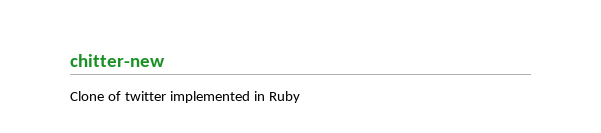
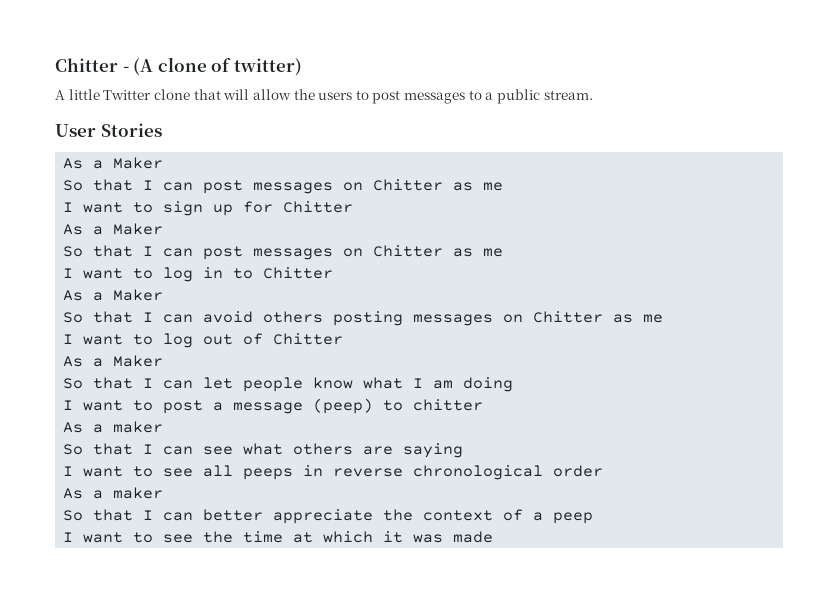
[70,54,165,67] [70,91,300,103] chitter-new // Clone of twitter implemented in Ruby -> [55,57,302,76] [55,89,593,104] [55,123,162,137] [63,157,164,169] [63,179,504,194] [63,201,354,216] [63,223,164,235] [63,245,504,260] [63,267,334,282] [63,289,164,301] [63,311,664,326] [63,333,344,348] [63,355,164,367] [63,377,514,392] [63,398,484,414] [63,421,164,433] [63,443,464,458] [63,465,604,480] [63,487,164,499] [63,509,594,524] [63,531,494,543] Chitter - (A clone of twitter) // A little Twitter clone that will allow the users to post messages to a public stream. // User Stories // As a Maker // So that I can post messages on Chitter as me // I want to sign up for Chitter // As a Maker // So that I can post messages on Chitter as me // I want to log in to Chitter // As a Maker // So that I can avoid others posting messages on Chitter as me // I want to log out of Chitter // As a Maker // So that I can let people know what I am doing // I want to post a message (peep) to chitter // As a maker // So that I can see what others are saying // I want to see all peeps in reverse chronological order // As a maker // So that I can better appreciate the context of a peep // I want to see the time at which it was made

